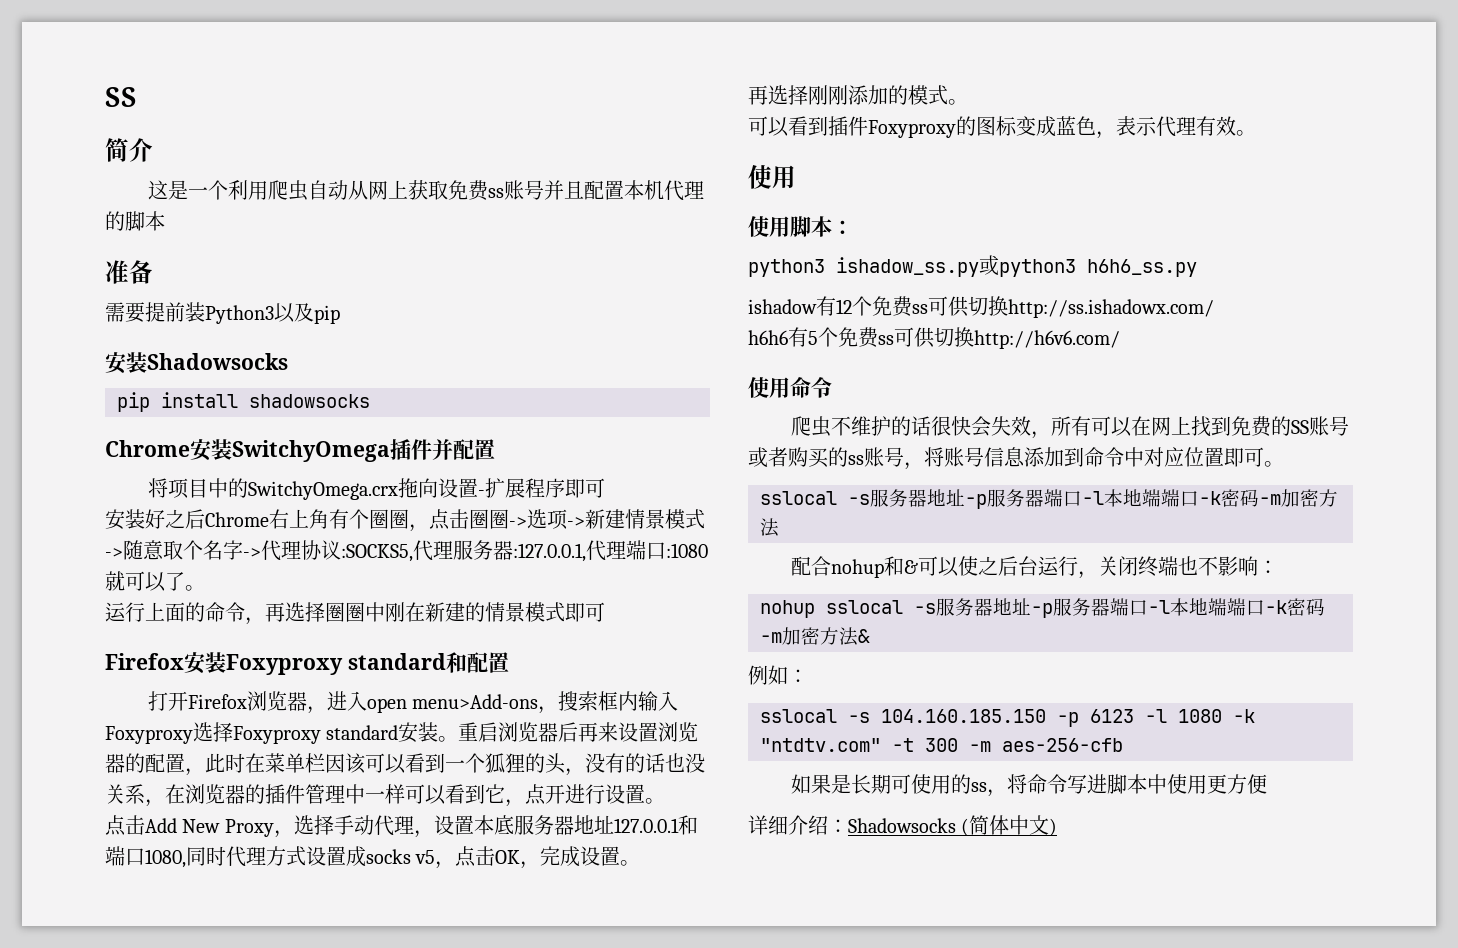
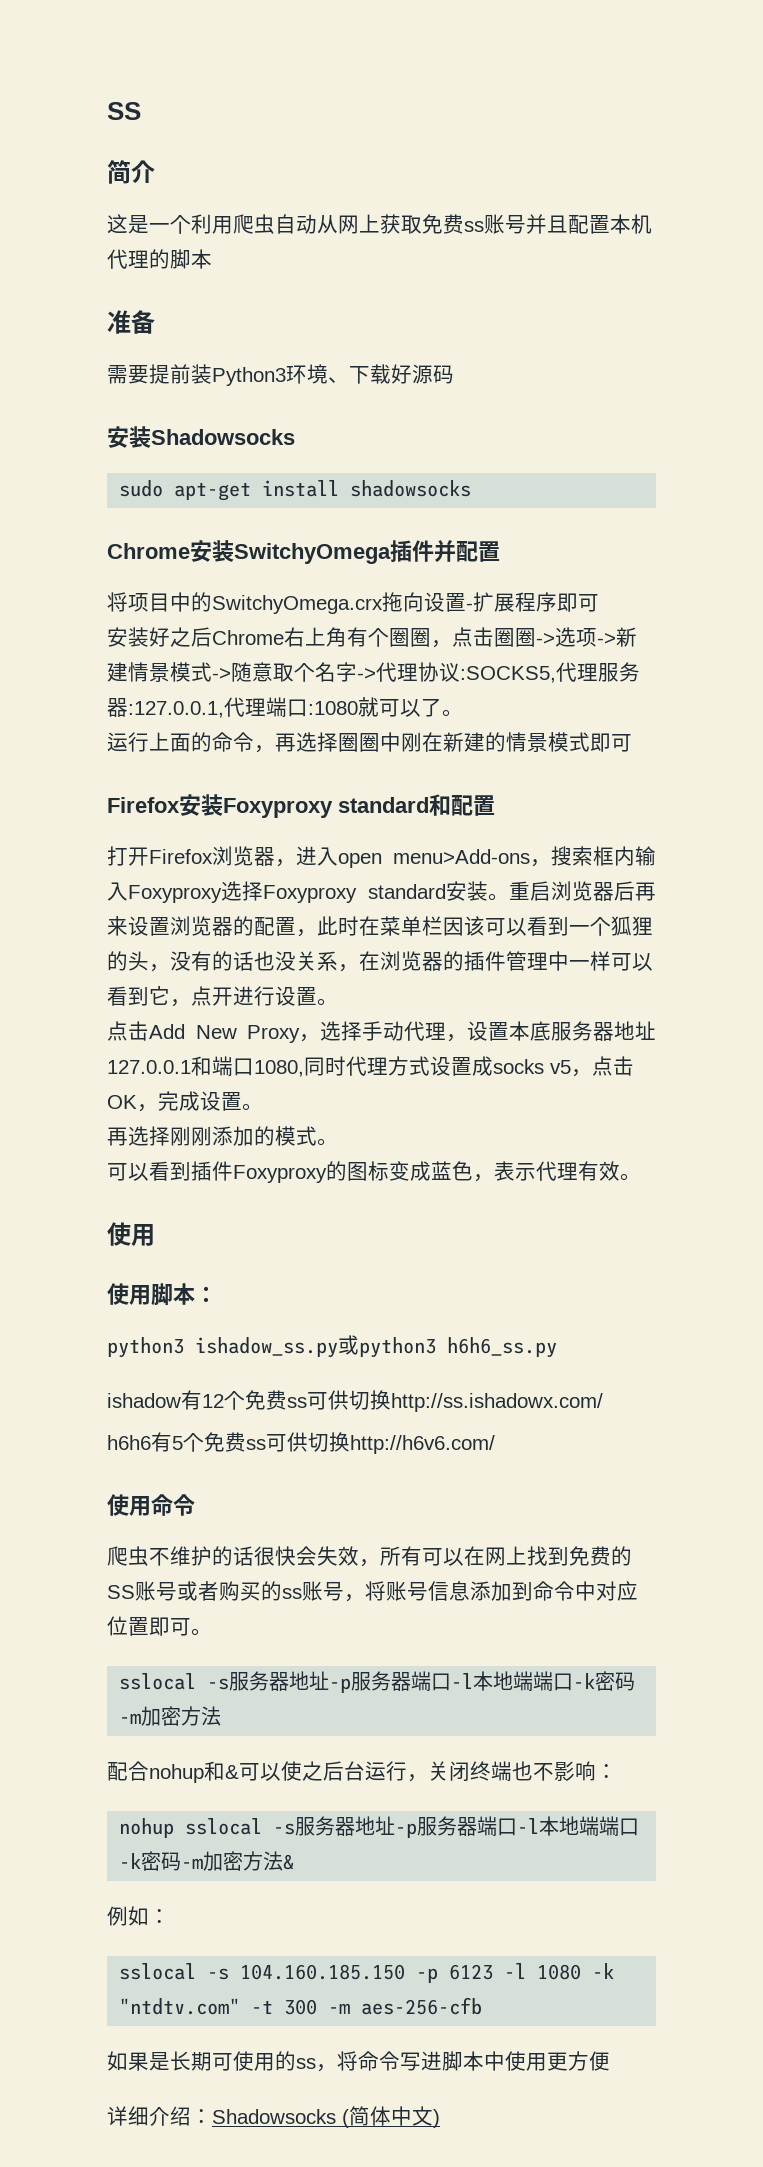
[274,303,340,324] 以及pip -> [286,364,454,384] 环境、下载好源码
[117,392,150,412] pip -> [119,480,252,501] sudo apt-get

